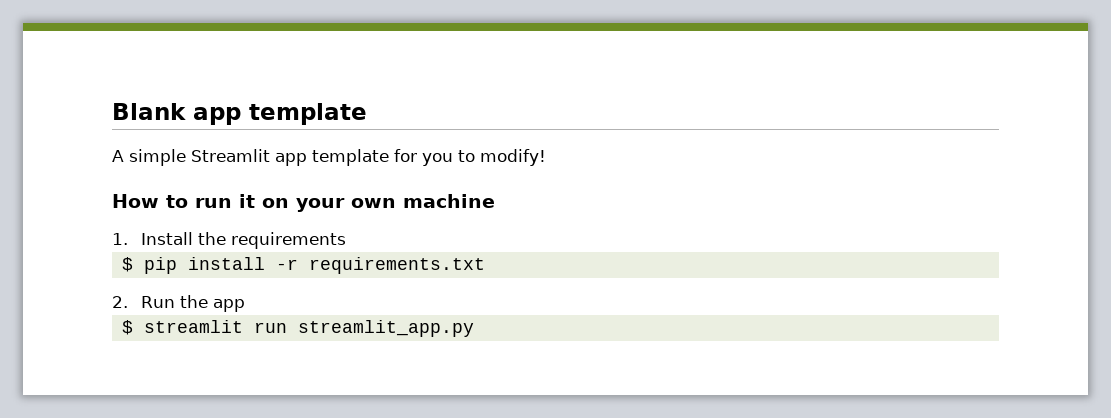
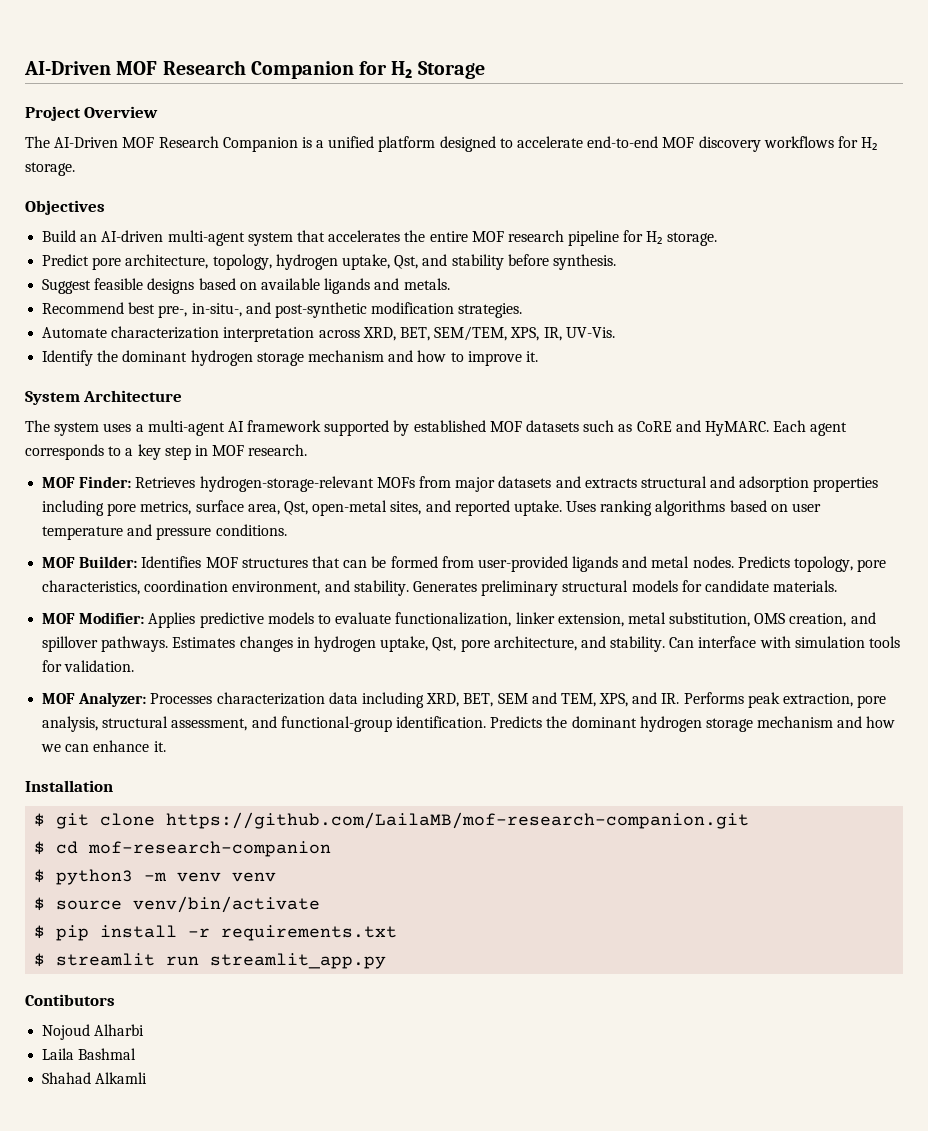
[112,103,367,125] [112,149,546,166] [112,194,495,212] [112,232,346,249] Blank app template // A simple Streamlit app template for you to modify! // How to run it on your own machine // 1. Install the requirements -> [24,60,485,79] [25,106,159,121] [25,136,878,152] [25,162,75,176] [25,200,105,215] [42,230,717,246] [42,254,616,270] [42,278,450,294] [42,302,523,318] [42,326,615,342] [42,350,538,366] [25,390,183,405] [25,420,848,436] [25,444,308,460] [42,476,879,492] [42,500,822,516] [42,524,287,540] [42,556,887,572] [42,580,838,596] [42,612,876,628] [42,636,901,652] [42,660,135,672] [42,692,887,708] [42,716,896,732] [41,740,166,752] [25,780,113,792] [34,812,750,829] [34,841,332,857] [34,869,277,885] [34,896,321,913] AI-Driven MOF Research Companion for H₂ Storage // Project Overview // The AI-Driven MOF Research Companion is a unified platform designed to accelerate end-to-end MOF discovery workflows for H₂ storage. // Objectives // Build an AI-driven multi-agent system that accelerates the entire MOF research pipeline for H₂ storage. // Predict pore architecture, topology, hydrogen uptake, Qst, and stability before synthesis. // Suggest feasible designs based on available ligands and metals. // Recommend best pre-, in-situ-, and post-synthetic modification strategies. // Automate characterization interpretation across XRD, BET, SEM/TEM, XPS, IR, UV-Vis. // Identify the dominant hydrogen storage mechanism and how to improve it. // System Architecture // The system uses a multi-agent AI framework supported by established MOF datasets such as CoRE and HyMARC. Each agent corresponds to a key step in MOF research. // MOF Finder: Retrieves hydrogen-storage-relevant MOFs from major datasets and extracts structural and adsorption properties including pore metrics, surface area, Qst, open-metal sites, and reported uptake. Uses ranking algorithms based on user temperature and pressure conditions. // MOF Builder: Identifies MOF structures that can be formed from user-provided ligands and metal nodes. Predicts topology, pore characteristics, coordination environment, and stability. Generates preliminary structural models for candidate materials. // MOF Modifier: Applies predictive models to evaluate functionalization, linker extension, metal substitution, OMS creation, and spillover pathways. Estimates changes in hydrogen uptake, Qst, pore architecture, and stability. Can interface with simulation tools for validation. // MOF Analyzer: Processes characterization data including XRD, BET, SEM and TEM, XPS, and IR. Performs peak extraction, pore analysis, structural assessment, and functional-group identification. Predicts the dominant hydrogen storage mechanism and how we can enhance it. // Installation // $ git clone https://github.com/LailaMB/mof-research-companion.git // $ cd mof-research-companion // $ python3 -m venv venv // $ source venv/bin/activate
[112,295,245,312] // 2. Run the app -> (398, 933) none
(474, 328) none -> [25,994,115,1006] [42,1024,145,1040] [42,1048,137,1060] [42,1072,148,1084] // Contibutors // Nojoud Alharbi // Laila Bashmal // Shahad Alkamli

